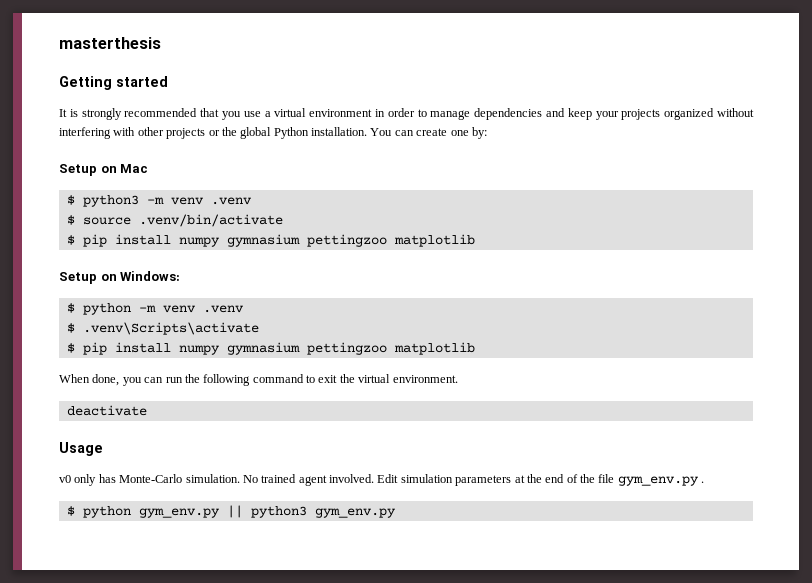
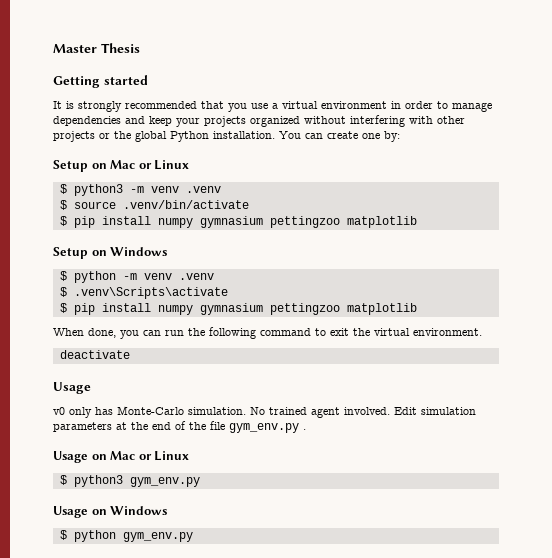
[59,37,161,49] masterthesis -> [53,43,140,53] Master Thesis
(149, 168) none -> [138,160,190,170] or Linux
[120,271,181,281] Windows: -> [110,247,168,256] Windows
(705, 482) none -> [53,451,190,463] [59,475,200,487] [53,506,168,518] // Usage on Mac or Linux // $ python3 gym_env.py // Usage on Windows
[226,505,396,518] || python3 gym_env.py -> (193, 537) none

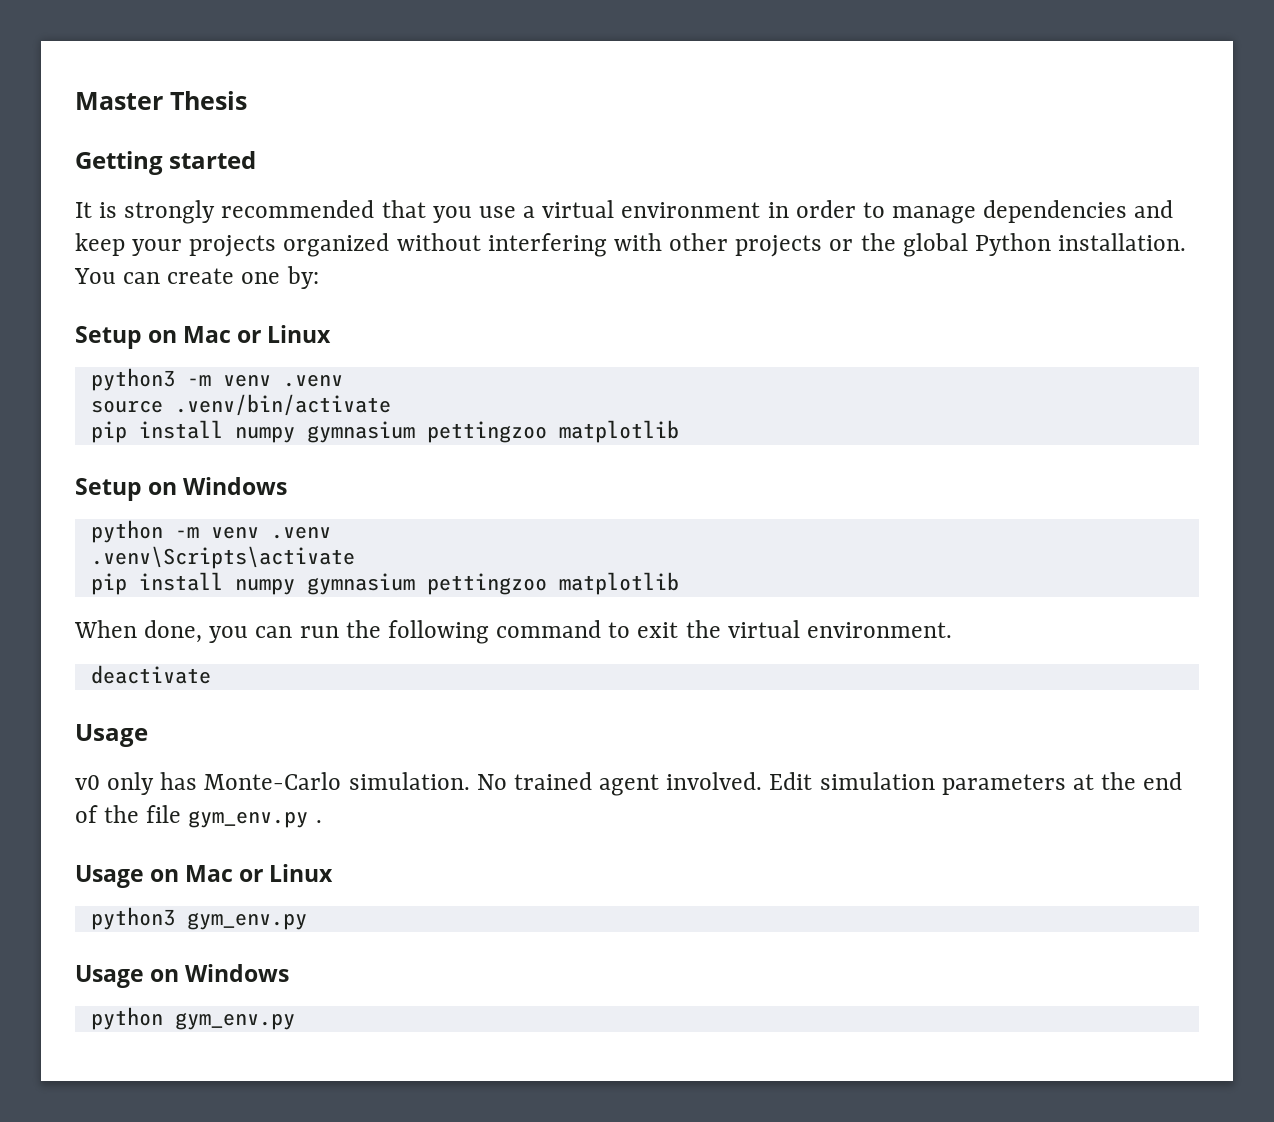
[59,184,67,194] $ -> (332, 334) none
[59,200,67,210] $ -> (343, 380) none
[59,216,67,226] $ -> (391, 405) none
[59,271,67,281] $ -> (288, 486) none
[59,287,67,297] $ -> (331, 532) none
[59,303,67,313] $ -> (355, 557) none
[59,475,67,485] $ -> (334, 873) none
[59,530,67,540] $ -> (290, 973) none

